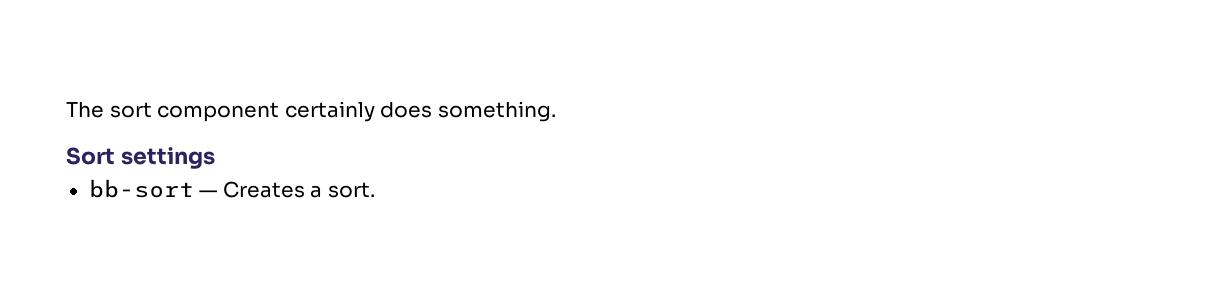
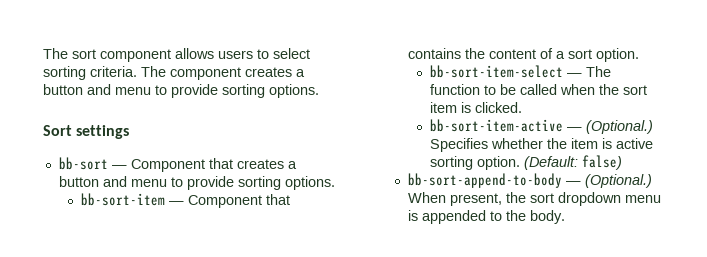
[284,101,556,122] [66,147,215,169] [88,179,375,198] certainly does something. // Sort settings // bb-sort — Creates a sort. -> [175,48,310,59] [43,66,305,80] [43,84,319,98] [43,125,130,139] [58,157,297,172] [58,176,335,190] [81,193,291,208] [408,48,640,62] [430,65,612,78] [430,84,648,95] [430,102,523,113] [430,119,654,134] [430,138,654,152] [430,155,623,170] [408,173,653,188] [408,192,662,206] [408,210,566,224] allows users to select sorting criteria. The component creates a button and menu to provide sorting options. // Sort settings // bb-sort — Component that creates a button and menu to provide sorting options. // bb-sort-item — Component that contains the content of a sort option. // bb-sort-item-select — The function to be called when the sort item is clicked. // bb-sort-item-active — (Optional.) Specifies whether the item is active sorting option. (Default: false) // bb-sort-append-to-body — (Optional.) When present, the sort dropdown menu is appended to the body.

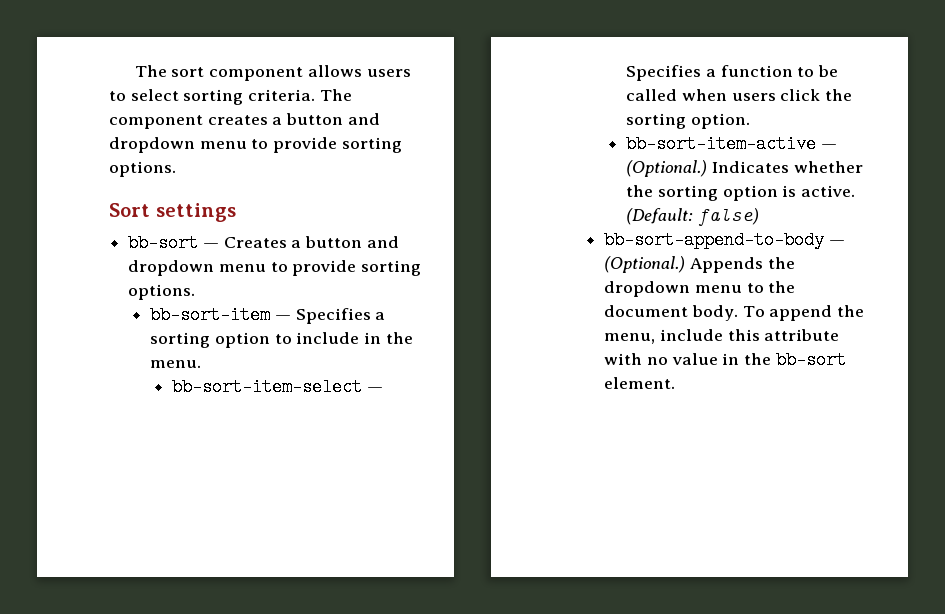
(111, 89) none -> [109,137,195,153] dropdown
[130,158,297,172] [58,176,127,187] Component that creates a button and -> [223,236,399,248] [128,260,215,276] Creates a button and dropdown
[188,194,291,208] [408,48,640,62] Component that contains the content of a sort option. -> [295,308,386,324] [150,332,413,348] [150,360,202,368] Specifies a sorting option to include in the menu.
[586,66,612,77] The -> [626,65,716,81] Specifies a
[599,84,648,95] [430,102,523,113] the sort item is clicked. -> [731,89,853,101] [626,113,750,129] users click the sorting option.
[430,138,489,152] Specifies -> [711,161,789,173] Indicates
[571,138,654,149] [430,156,521,170] item is active sorting option. -> [657,185,856,201] sorting option is active.
[408,192,662,206] [408,210,566,224] When present, the sort dropdown menu is appended to the body. -> [689,257,795,273] [604,281,796,297] [604,305,865,321] [604,329,840,344] [604,351,846,369] [604,377,676,389] Appends the dropdown menu to the document body. To append the menu, include this attribute with no value in the bb-sort element.

